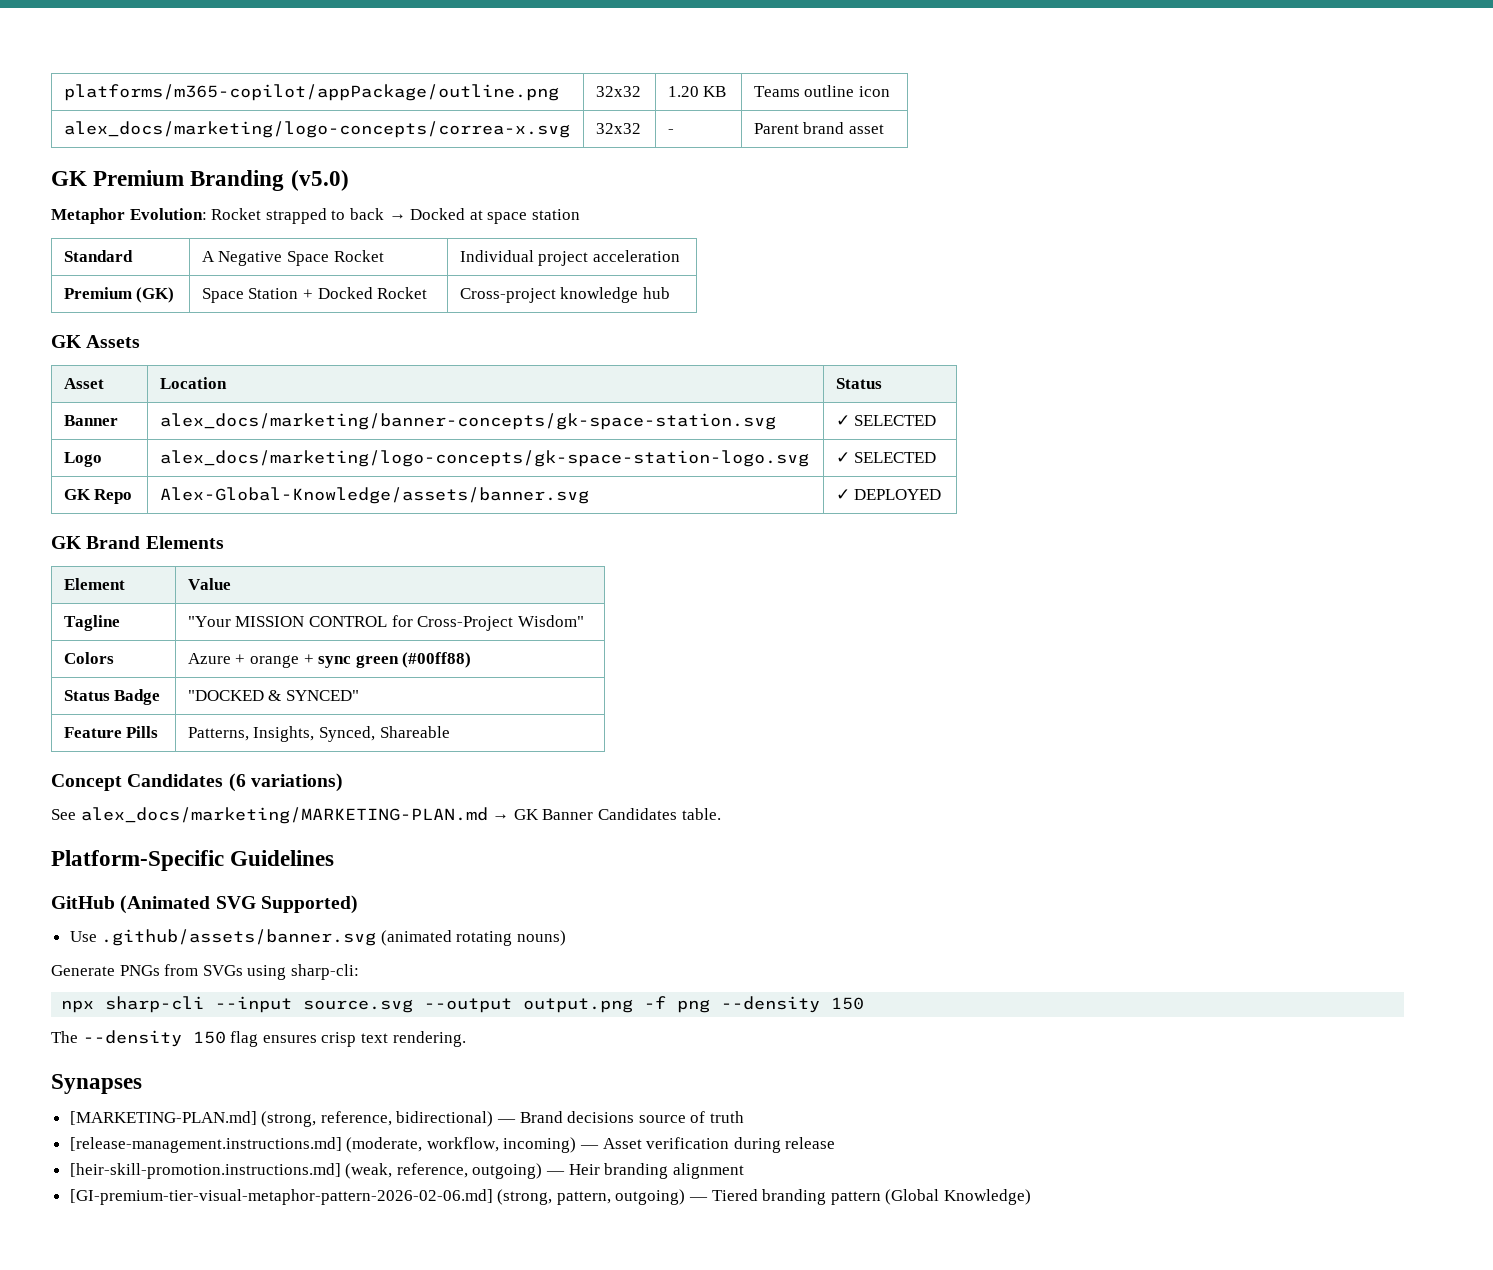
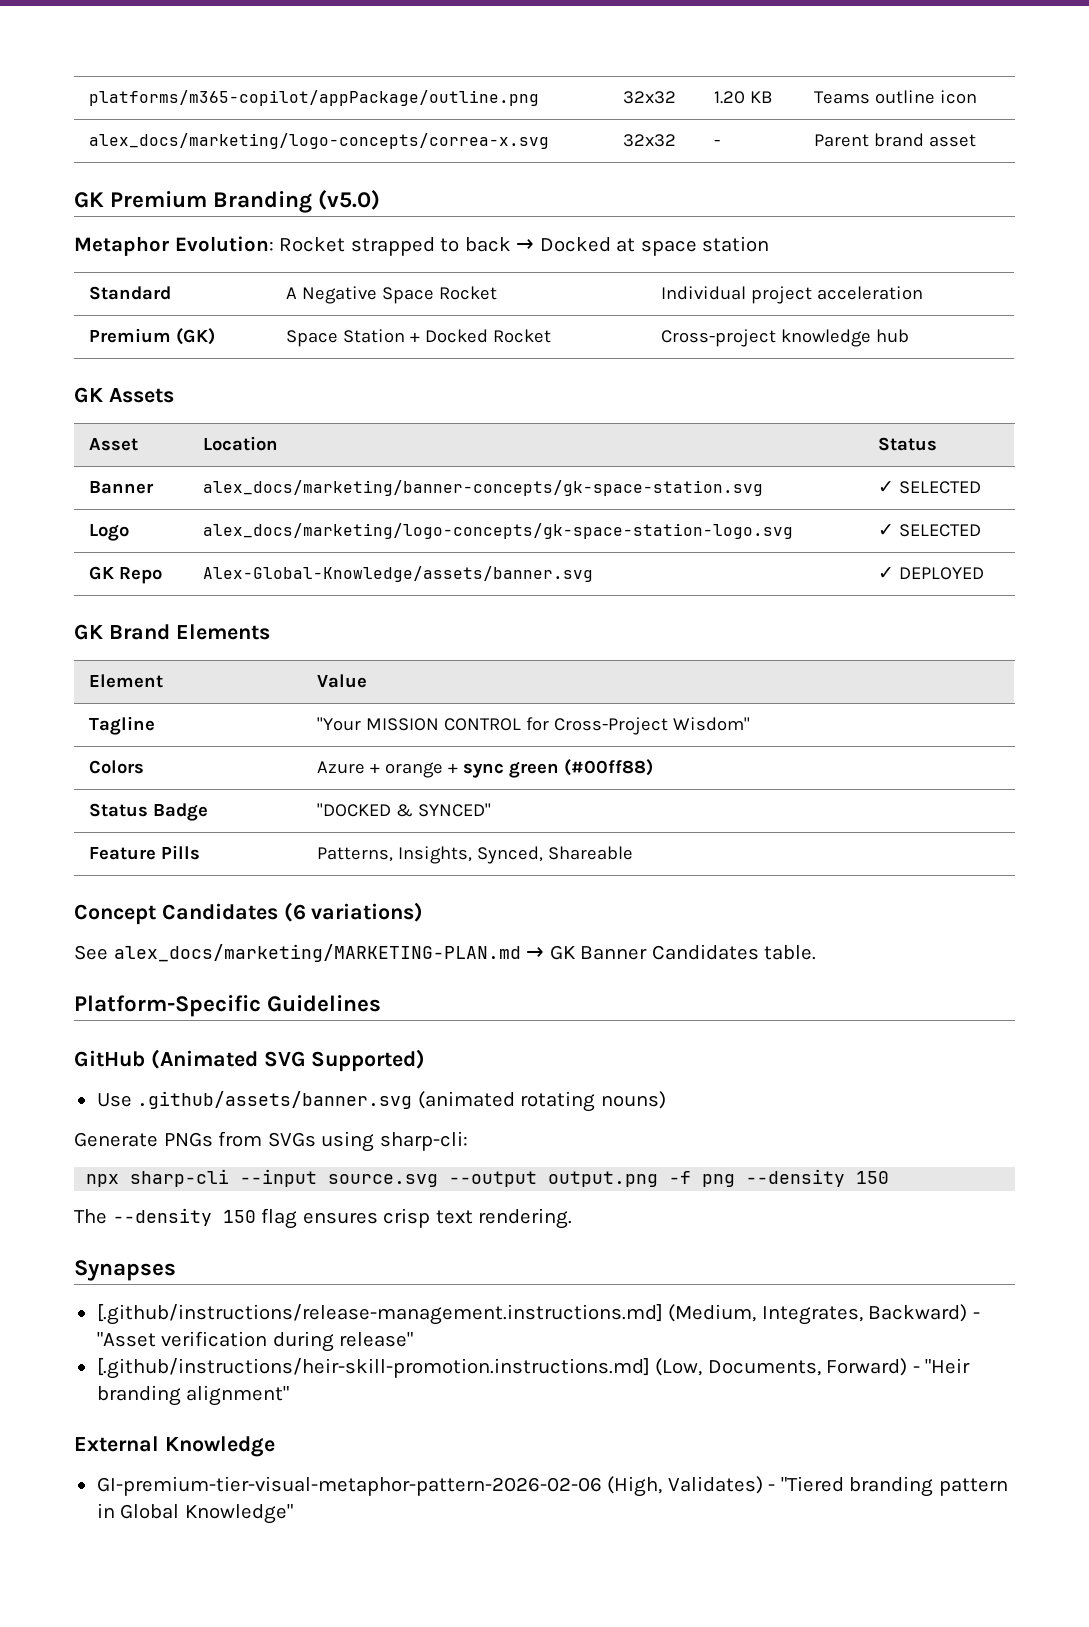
[69,1111,745,1127] [69,1137,836,1153] [69,1163,744,1179] [69,1189,1032,1205] [MARKETING-PLAN.md] (strong, reference, bidirectional) — Brand decisions source of truth // [release-management.instructions.md] (moderate, workflow, incoming) — Asset verification during release // [heir-skill-promotion.instructions.md] (weak, reference, outgoing) — Heir branding alignment // [GI-premium-tier-visual-metaphor-pattern-2026-02-06.md] (strong, pattern, outgoing) — Tiered branding pattern (Global Knowledge) -> [96,1304,980,1325] [96,1331,414,1352] [96,1358,971,1379] [96,1385,290,1406] [74,1436,275,1457] [96,1476,1008,1497] [96,1503,293,1524] [.github/instructions/release-management.instructions.md] (Medium, Integrates, Backward) - "Asset verification during release" // [.github/instructions/heir-skill-promotion.instructions.md] (Low, Documents, Forward) - "Heir branding alignment" // External Knowledge // GI-premium-tier-visual-metaphor-pattern-2026-02-06 (High, Validates) - "Tiered branding pattern in Global Knowledge"

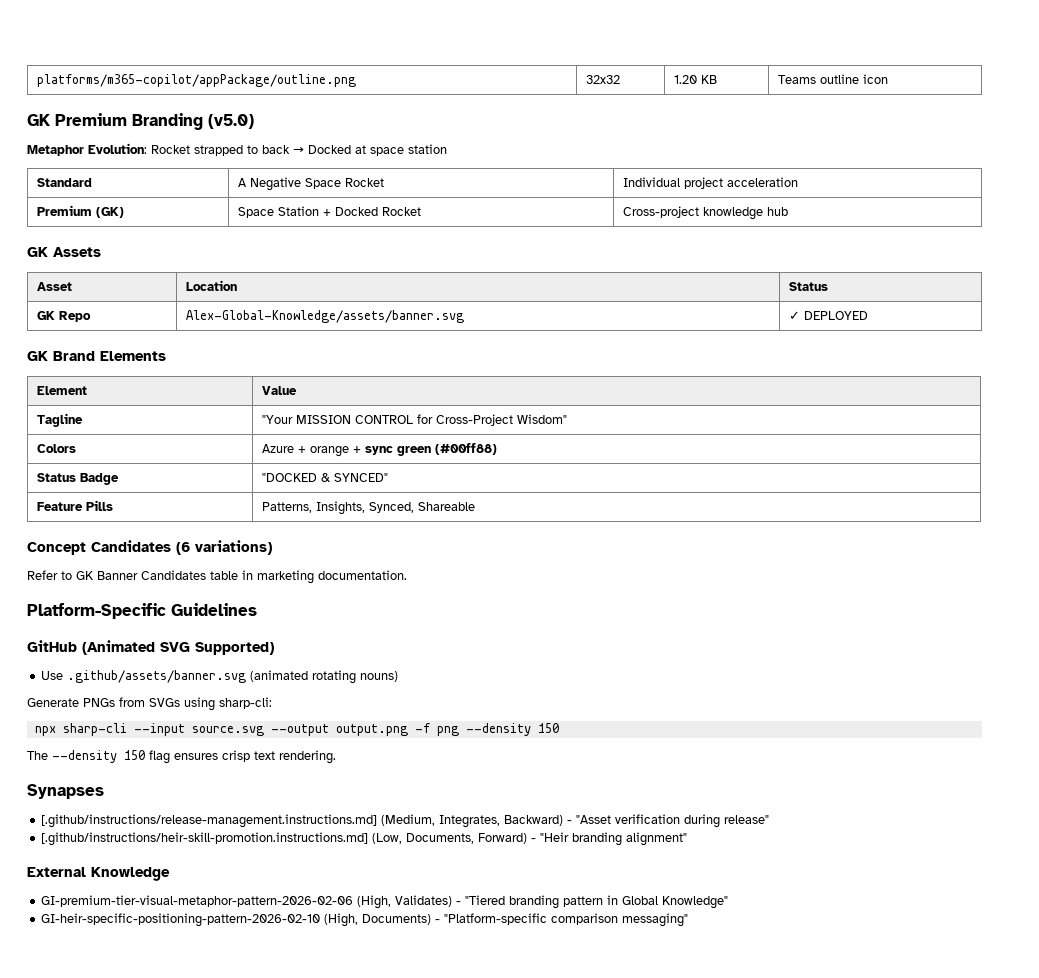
[89,133,550,149] [623,134,677,147] [714,140,721,146] [814,133,977,147] // alex_docs/marketing/logo-concepts/correa-x.svg | 32x32 | - | Parent brand asset -> (888, 79) none
[89,481,155,494] [203,480,764,496] [878,481,982,494] [89,524,130,541] [203,523,794,539] [878,524,982,537] // Banner | alex_docs/marketing/banner-concepts/gk-space-station.svg | ✓ SELECTED // Logo | alex_docs/marketing/logo-concepts/gk-space-station-logo.svg | ✓ SELECTED -> (828, 286) none
[74,944,817,962] See alex_docs/marketing/MARKETING-PLAN.md → GK Banner Candidates table. -> [27,570,407,584] Refer to GK Banner Candidates table in marketing documentation.
(293, 1514) none -> [41,913,689,927] // GI-heir-specific-positioning-pattern-2026-02-10 (High, Documents) - "Platform-specific comparison messaging"

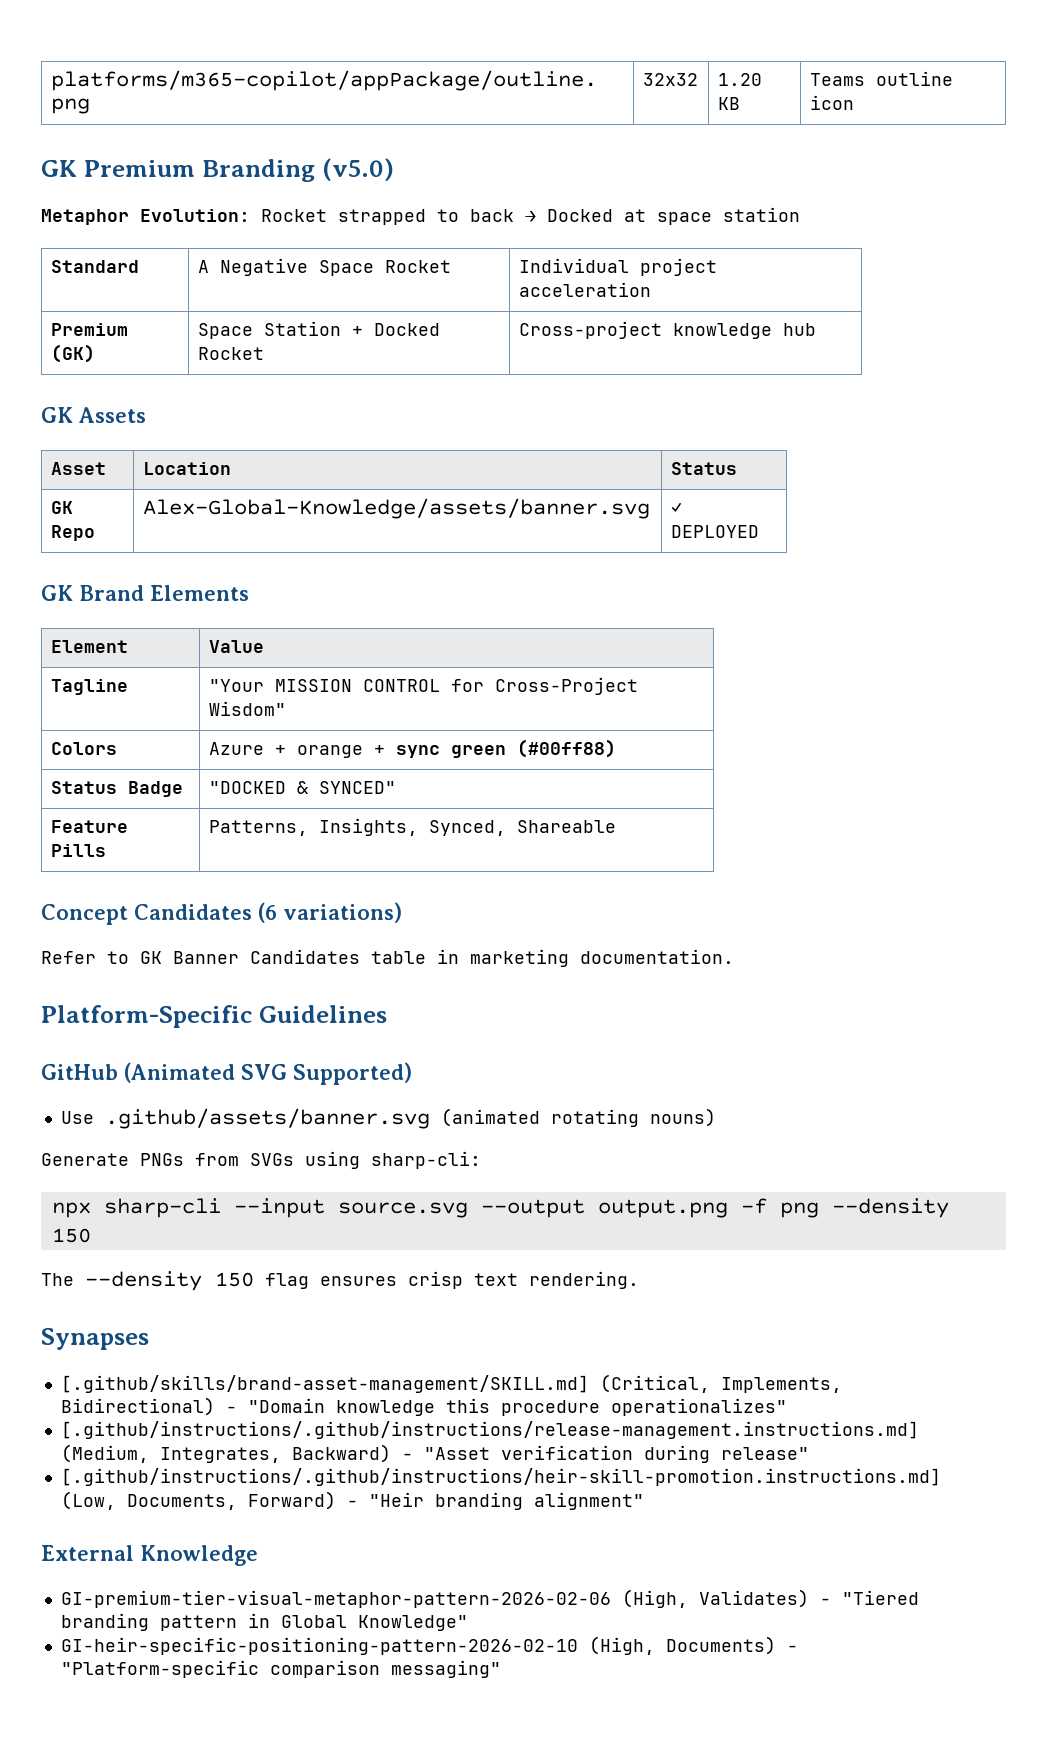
[41,814,378,828] [.github/instructions/release-management.instructions.md] -> [60,1374,842,1393] [60,1397,787,1416] [60,1421,919,1439] [.github/skills/brand-asset-management/SKILL.md] (Critical, Implements, Bidirectional) - "Domain knowledge this procedure operationalizes" // [.github/instructions/.github/instructions/release-management.instructions.md]
[41,832,369,846] [.github/instructions/heir-skill-promotion.instructions.md] -> [60,1468,941,1486] [.github/instructions/.github/instructions/heir-skill-promotion.instructions.md]

